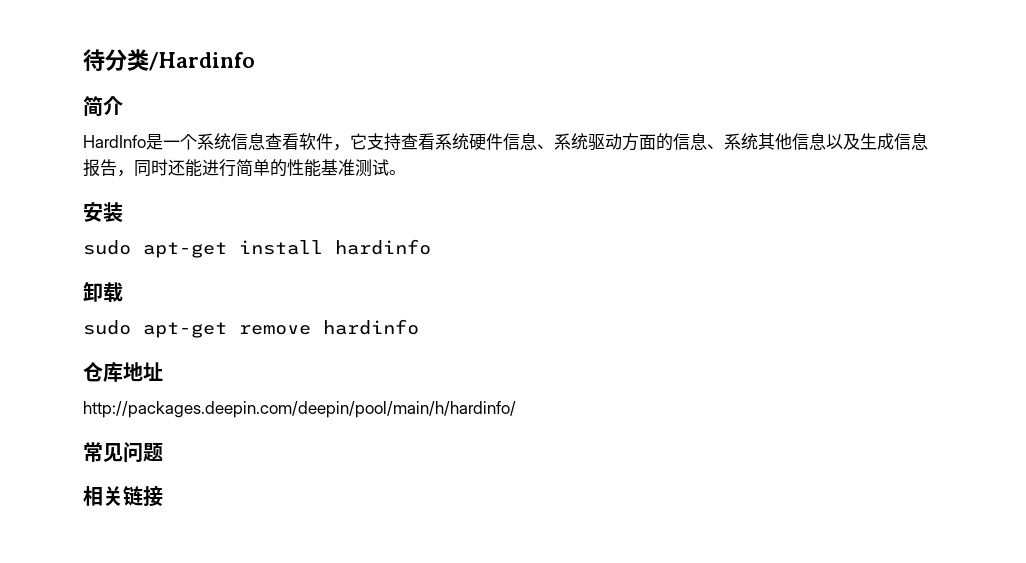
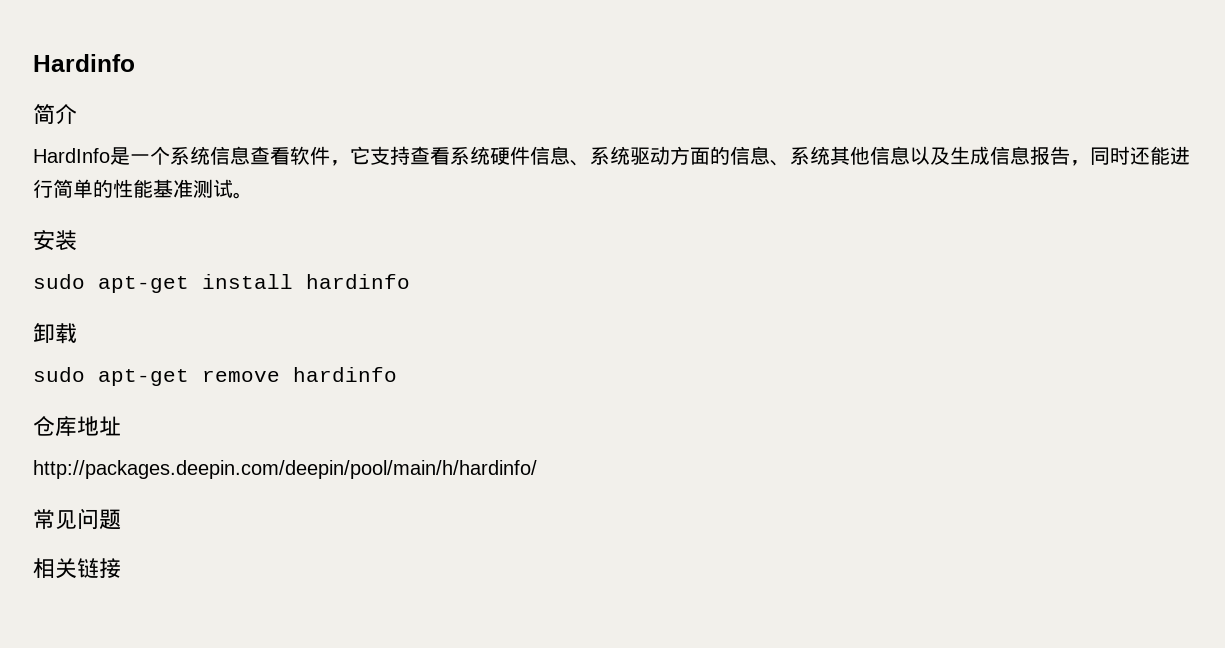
[83,49,255,71] 待分类/Hardinfo -> [33,54,135,72] Hardinfo

